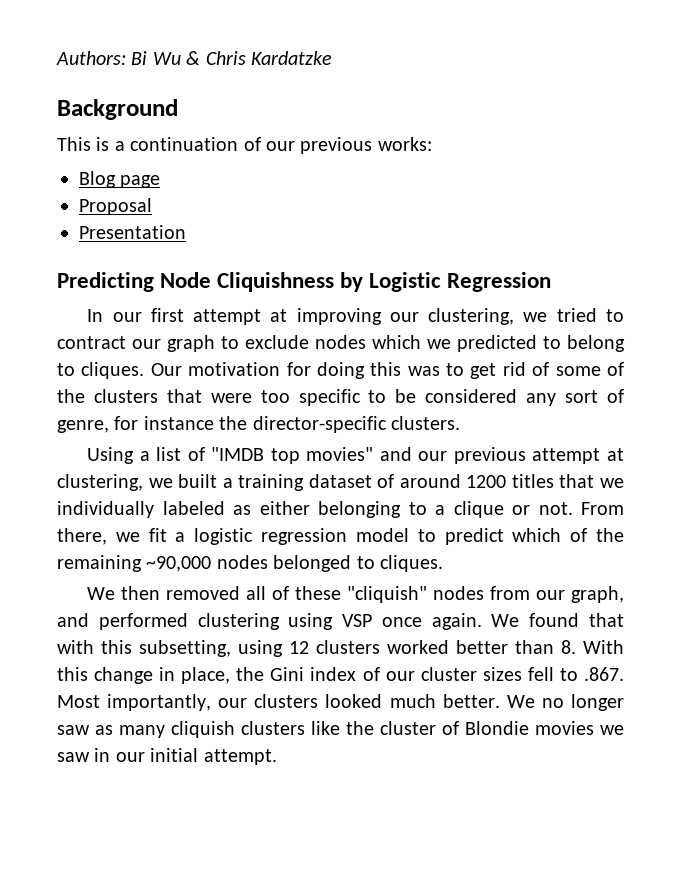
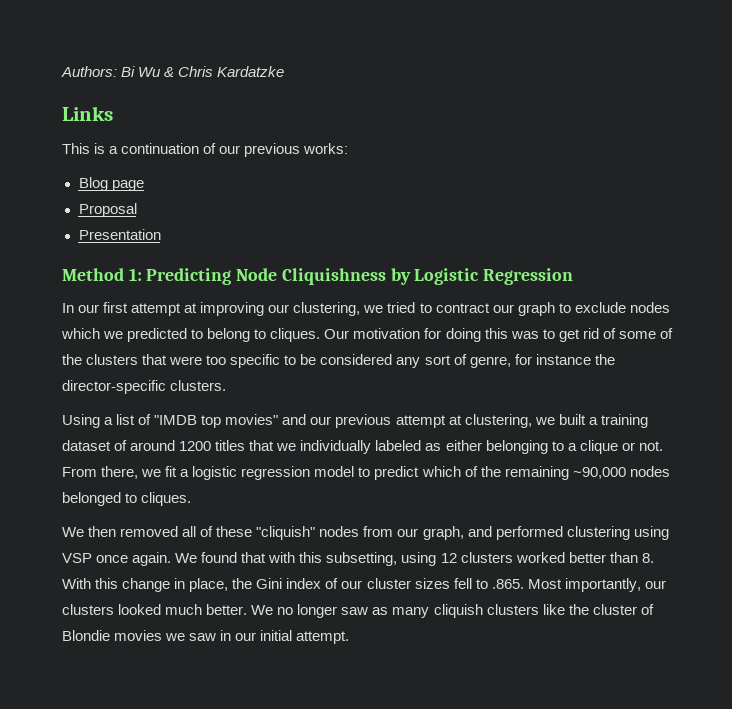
[57,99,178,120] Background -> [62,106,113,121] Links
(186, 232) none -> [62,268,142,281] Method 1:
[584,667,625,681] .867. -> [491,579,524,589] .865.

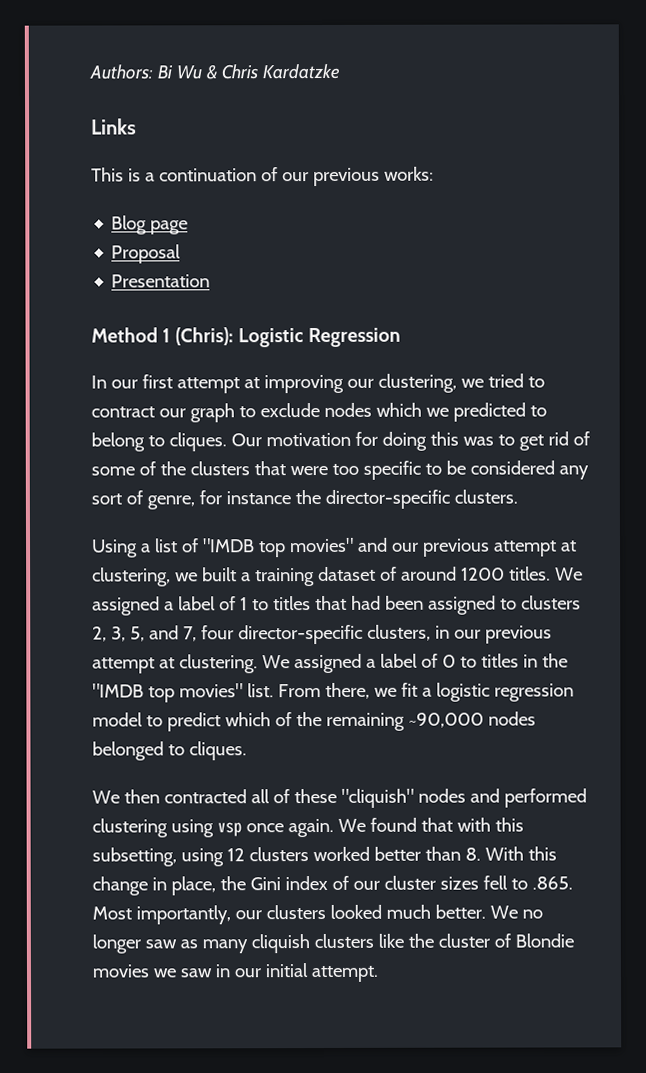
[128,268,411,285] 1: Predicting Node Cliquishness by -> [162,327,234,346] 1 (Chris):
[215,440,663,454] titles that we individually labeled as either belonging to a clique or not. -> [508,566,583,581] [92,595,581,616] [92,624,552,645] [92,653,568,674] [92,683,274,703] titles. We assigned a label of 1 to titles that had been assigned to clusters 2, 3, 5, and 7, four director-specific clusters, in our previous attempt at clustering. We assigned a label of 0 to titles in the "IMDB top movies" list.
[120,526,179,537] removed -> [163,789,247,804] contracted
[363,526,464,540] from our graph, -> (466, 795) none
[62,553,92,563] VSP -> [216,822,242,837] vsp

